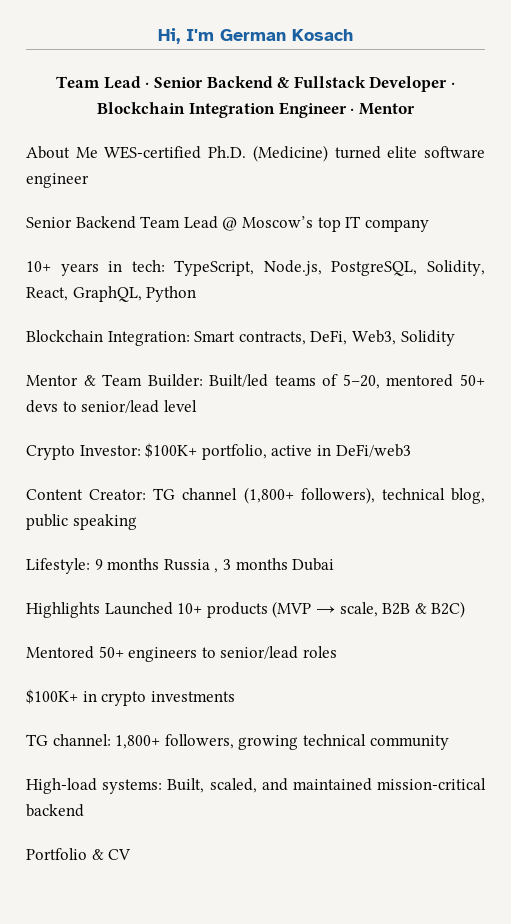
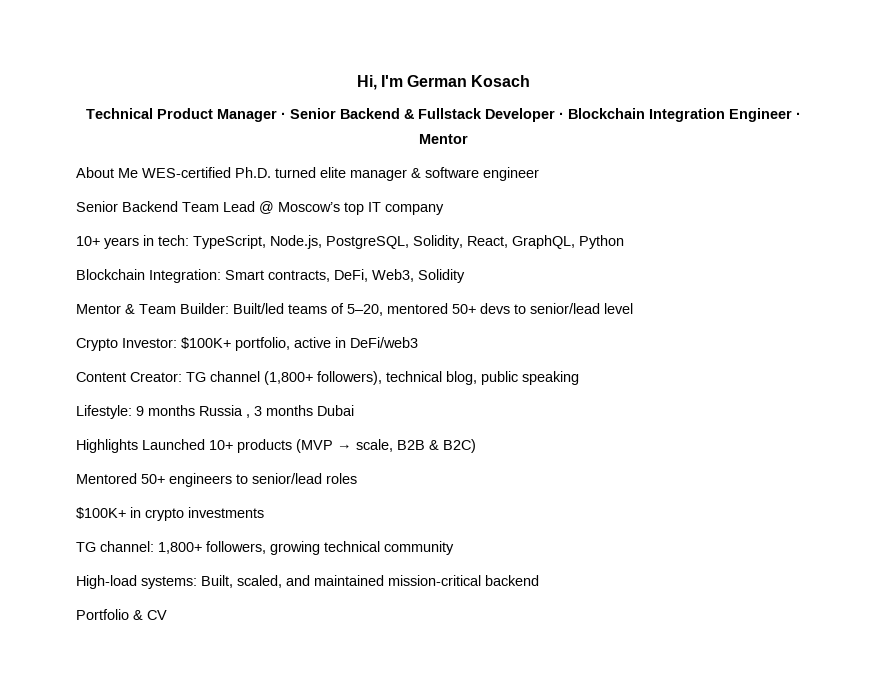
[56,76,141,89] Team Lead -> [86,108,277,122] Technical Product Manager
[252,145,328,162] (Medicine) -> (271, 172) none
(418, 152) none -> [350,168,421,181] manager &

